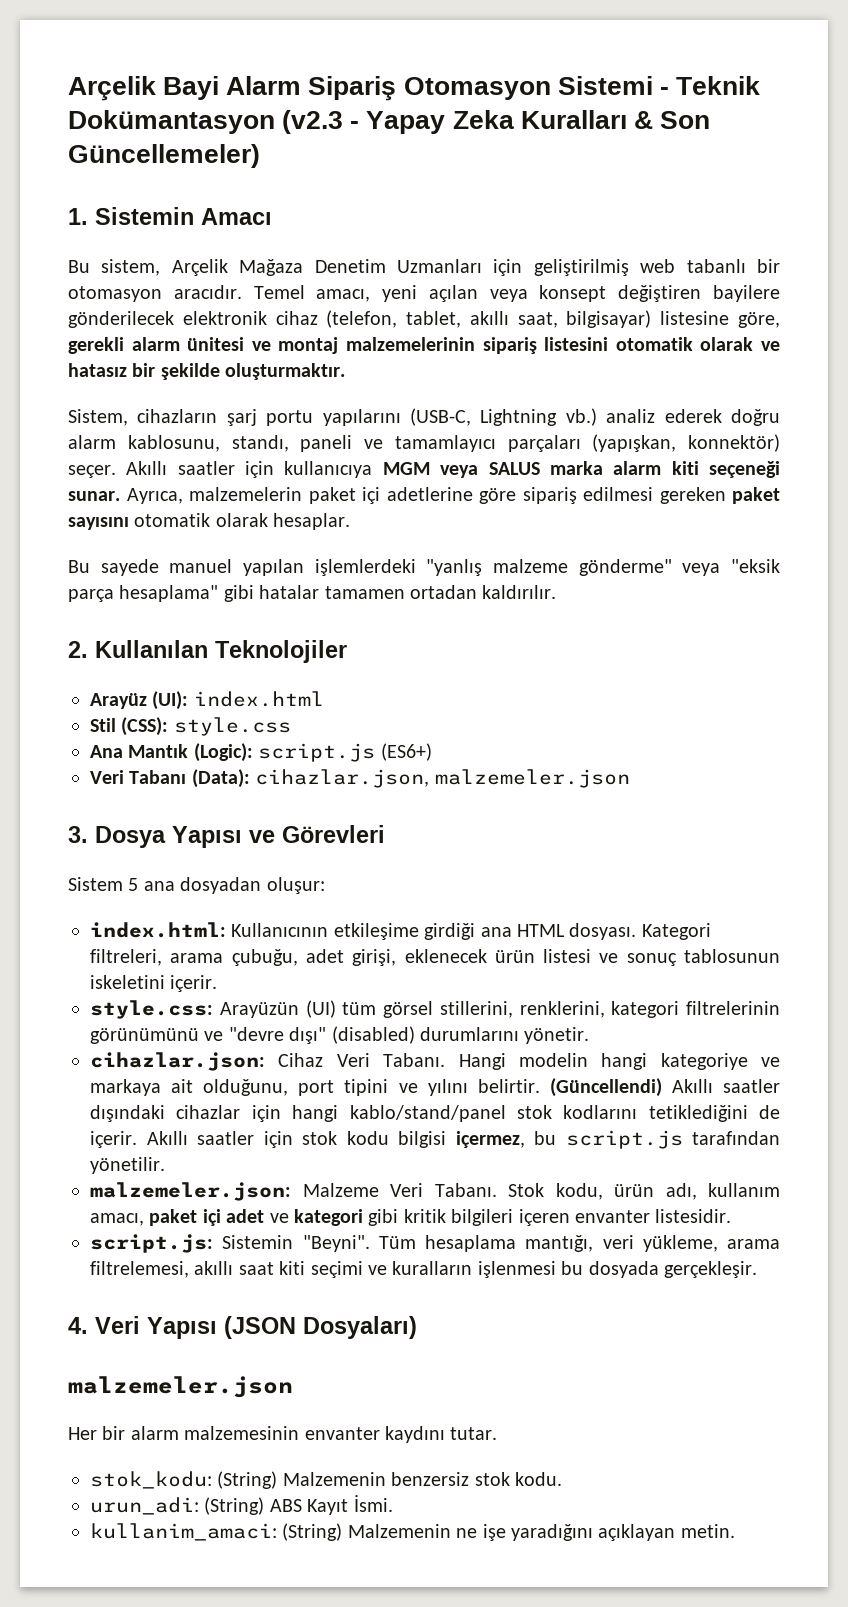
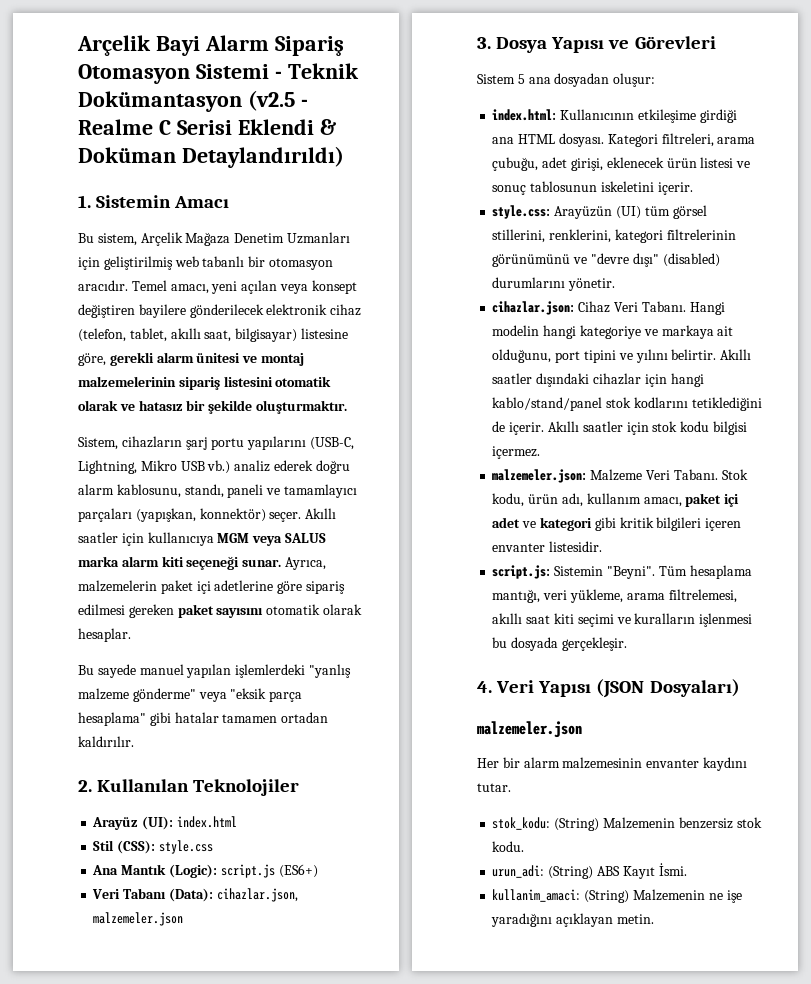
[282,110,711,134] [68,144,260,168] (v2.3 - Yapay Zeka Kuralları & Son Güncellemeler) -> [247,90,308,111] [78,119,336,135] [78,146,344,168] (v2.5 - Realme C Serisi Eklendi & Doküman Detaylandırıldı)
[480,409,558,426] Lightning -> [78,460,205,474] Lightning, Mikro USB
[549,1078,662,1097] (Güncellendi) -> (717, 354) none
[455,1130,780,1149] [90,1157,165,1174] içermez, bu script.js tarafından yönetilir. -> [492,446,541,459] içermez.

